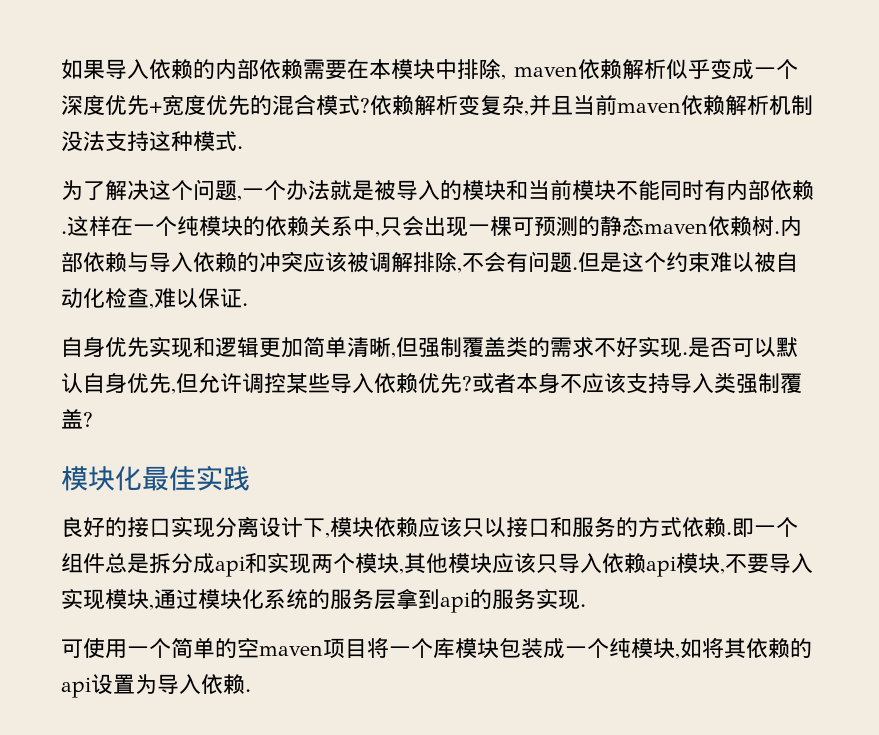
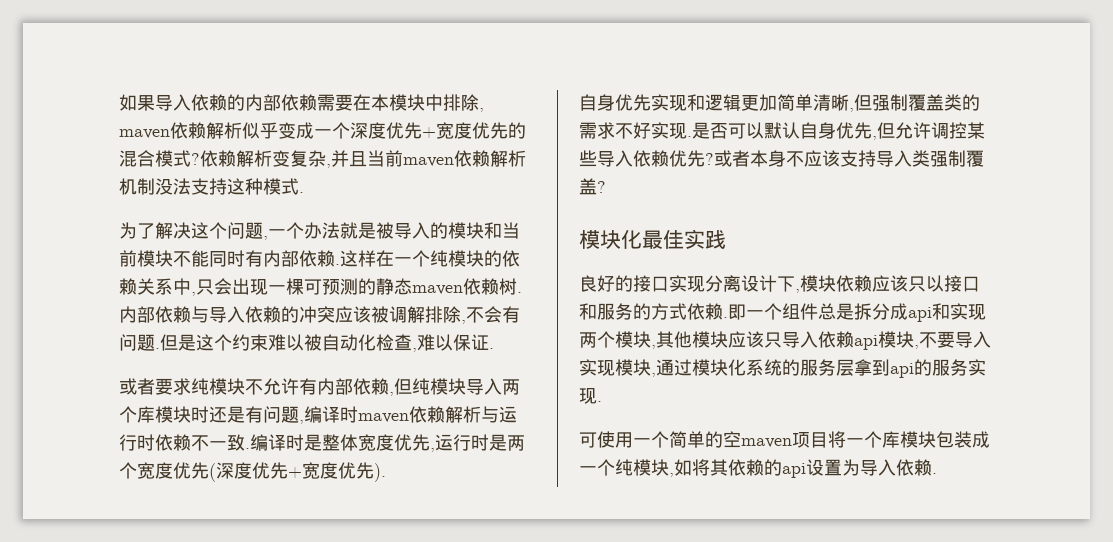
(248, 304) none -> [119,378,520,396] [119,406,517,424] [119,434,525,452] [119,462,386,482] // 或者要求纯模块不允许有内部依赖,但纯模块导入两个库模块时还是有问题,编译时maven依赖解析与运行时依赖不一致.编译时是整体宽度优先,运行时是两个宽度优先(深度优先+宽度优先).

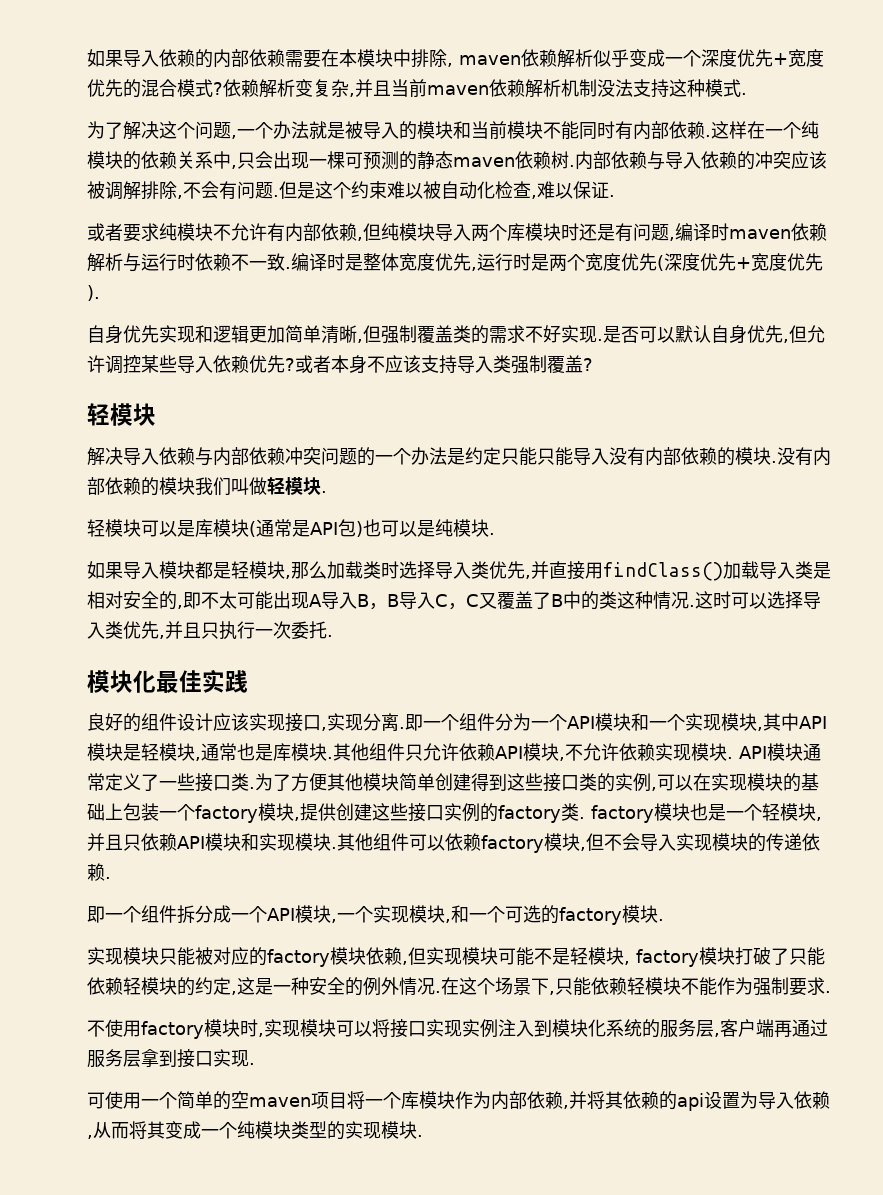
(606, 187) none -> [87,403,156,426] [87,447,831,466] [87,477,327,496] [87,519,495,537] [87,561,831,581] [87,591,821,610] [87,621,333,640] // 轻模块 // 解决导入依赖与内部依赖冲突问题的一个办法是约定只能只能导入没有内部依赖的模块.没有内部依赖的模块我们叫做轻模块. // 轻模块可以是库模块(通常是API包)也可以是纯模块. // 如果导入模块都是轻模块,那么加载类时选择导入类优先,并直接用findClass()加载导入类是相对安全的,即不太可能出现A导入B，B导入C，C又覆盖了B中的类这种情况.这时可以选择导入类优先,并且只执行一次委托.
[633,275,980,293] [579,303,986,322] [579,331,991,350] [579,359,692,377] 接口实现分离设计下,模块依赖应该只以接口和服务的方式依赖.即一个组件总是拆分成api和实现两个模块,其他模块应该只导入依赖api模块,不要导入实现模块,通过 -> [141,713,827,732] [87,743,821,761] [87,773,819,792] [87,803,822,823] [87,833,820,853] [87,863,111,881] [87,905,664,925] [87,947,825,967] [87,977,831,996] [87,1019,552,1039] 组件设计应该实现接口,实现分离.即一个组件分为一个API模块和一个实现模块,其中API模块是轻模块,通常也是库模块.其他组件只允许依赖API模块,不允许依赖实现模块. API模块通常定义了一些接口类.为了方便其他模块简单创建得到这些接口类的实例,可以在实现模块的基础上包装一个factory模块,提供创建这些接口实例的factory类. factory模块也是一个轻模块,并且只依赖API模块和实现模块.其他组件可以依赖factory模块,但不会导入实现模块的传递依赖. // 即一个组件拆分成一个API模块,一个实现模块,和一个可选的factory模块. // 实现模块只能被对应的factory模块依赖,但实现模块可能不是轻模块, factory模块打破了只能依赖轻模块的约定,这是一种安全的例外情况.在这个场景下,只能依赖轻模块不能作为强制要求. // 不使用factory模块时,实现模块可以将接口实现实例注入到
[854,359,968,378] 拿到api的服务 -> [714,1019,828,1038] [87,1049,213,1068] ,客户端再通过服务层拿到接口
[936,431,990,448] [579,459,692,477] 包装成一个纯模块,如 -> [455,1091,587,1110] 作为内部依赖,并
(932, 467) none -> [87,1121,417,1140] ,从而将其变成一个纯模块类型的实现模块

